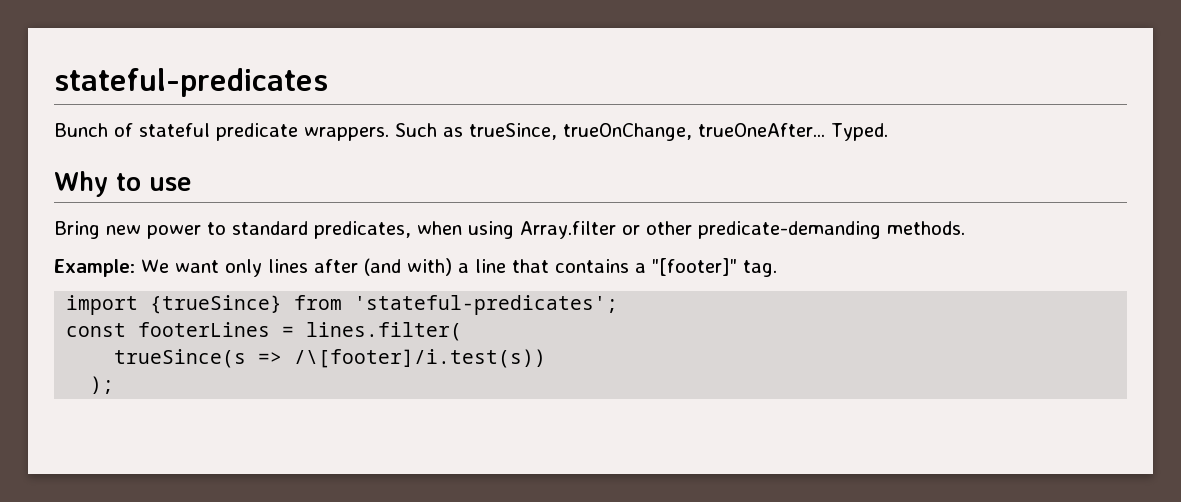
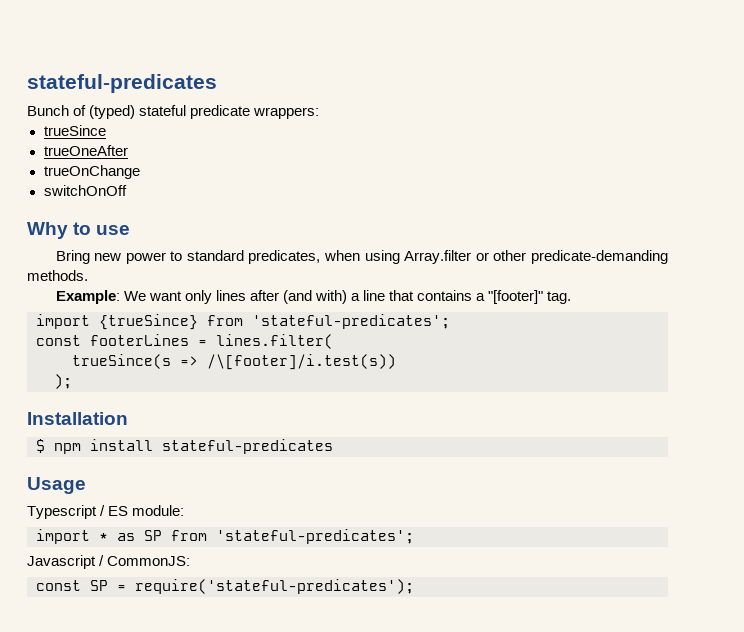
(133, 130) none -> [89,105,136,119] (typed)
[304,123,888,141] wrappers. Such as trueSince, trueOnChange, trueOneAfter... Typed. -> [253,107,320,119] [43,125,106,136] [43,145,128,156] [43,165,140,179] [43,185,127,196] wrappers: // trueSince // trueOneAfter // trueOnChange // switchOnOff
(115, 385) none -> [27,412,128,425] [36,439,333,454] [27,477,86,494] [27,505,185,519] [36,529,414,544] [27,555,191,569] [36,579,414,594] // Installation // $ npm install stateful-predicates // Usage // Typescript / ES module: // import * as SP from 'stateful-predicates'; // Javascript / CommonJS: // const SP = require('stateful-predicates');

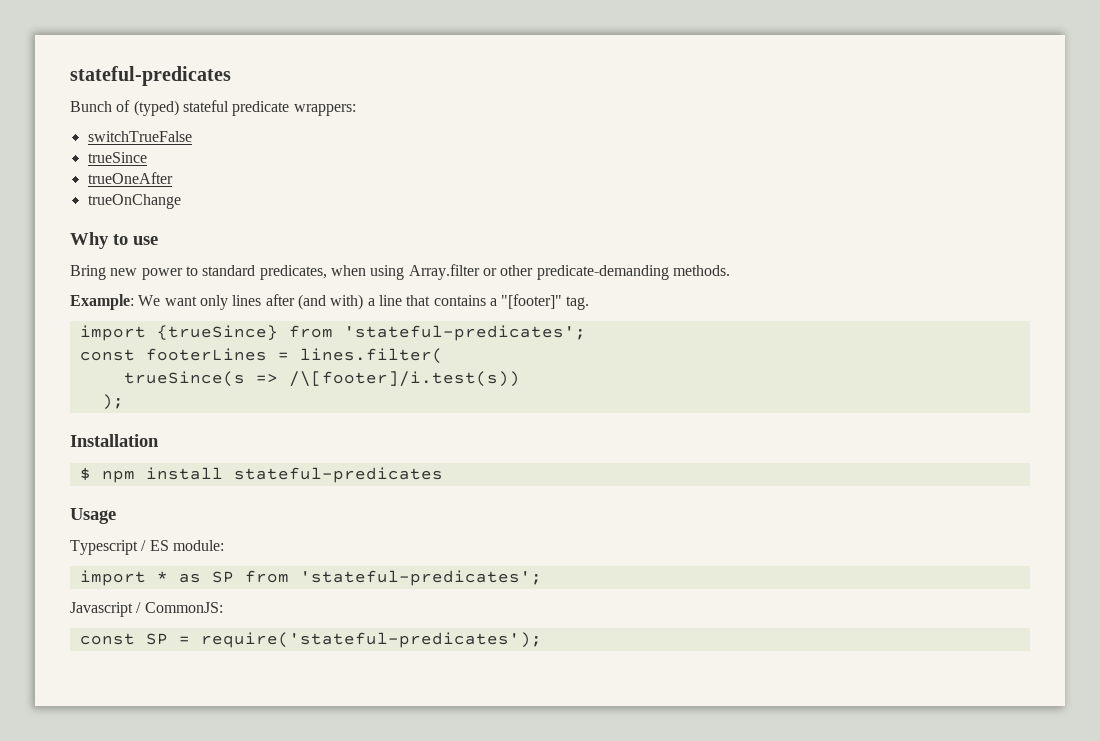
(320, 113) none -> [87,131,192,142] // switchTrueFalse
[43,185,127,196] // switchOnOff -> (181, 201) none

